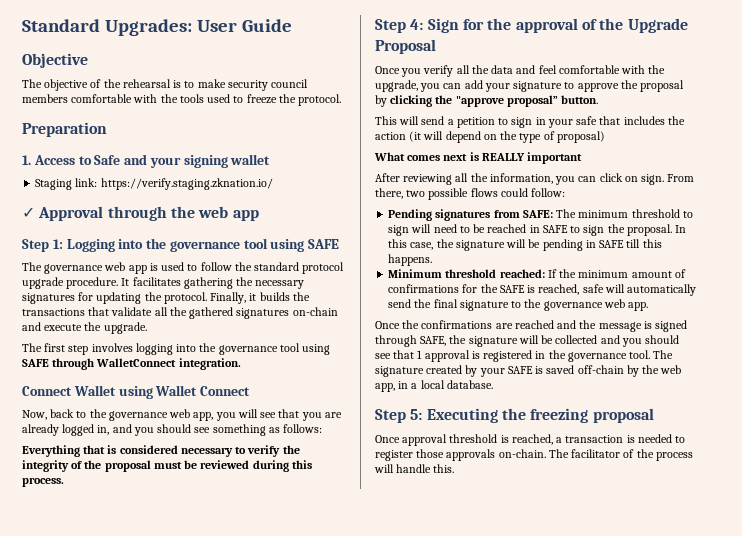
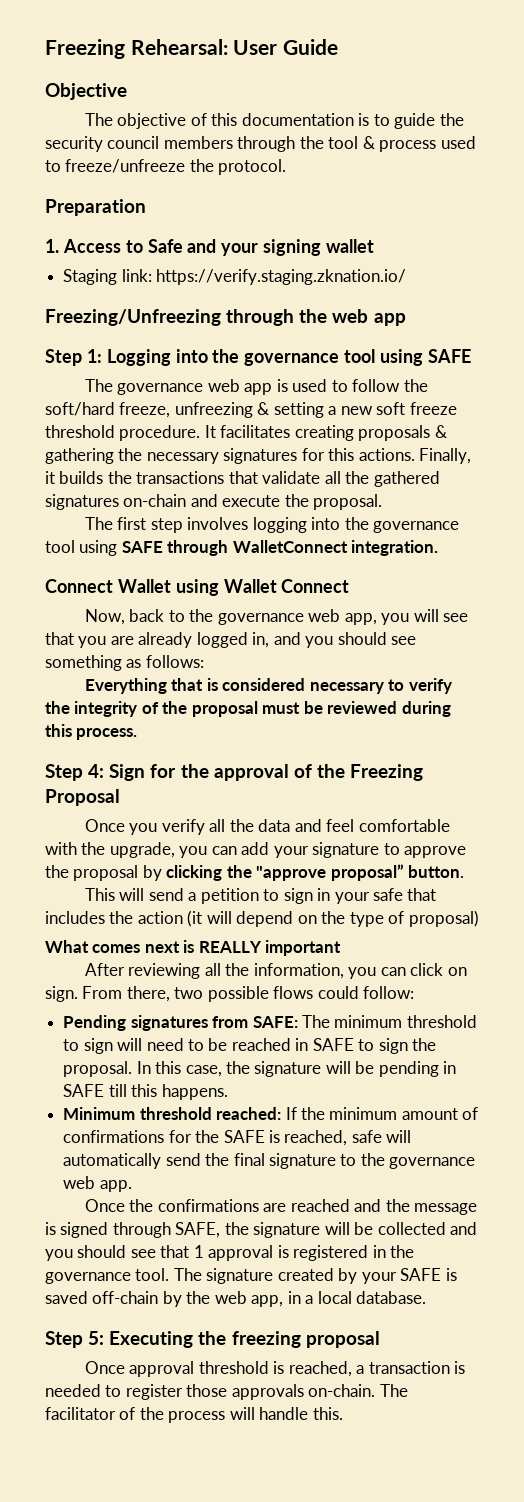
[22,19,192,36] Standard Upgrades: -> [45,39,228,59] Freezing Rehearsal:
[103,79,309,91] [22,94,277,104] the rehearsal is to make security council members comfortable with the tools used to freeze -> [211,113,464,129] [45,136,476,152] [45,159,186,173] this documentation is to guide the security council members through the tool & process used to freeze/unfreeze
[22,206,104,221] ✓ Approval -> [45,309,221,326] Freezing/Unfreezing
[254,262,345,274] [22,277,181,289] standard protocol upgrade procedure. It facilitates -> [45,402,457,418] [45,425,447,441] soft/hard freeze, unfreezing & setting a new soft freeze threshold procedure. It facilitates creating proposals &
[96,292,207,304] updating the protocol. -> [328,448,415,461] this actions.
[103,322,147,334] upgrade. -> [313,494,383,510] proposal.
[627,18,688,33] Upgrade -> [350,764,424,781] Freezing

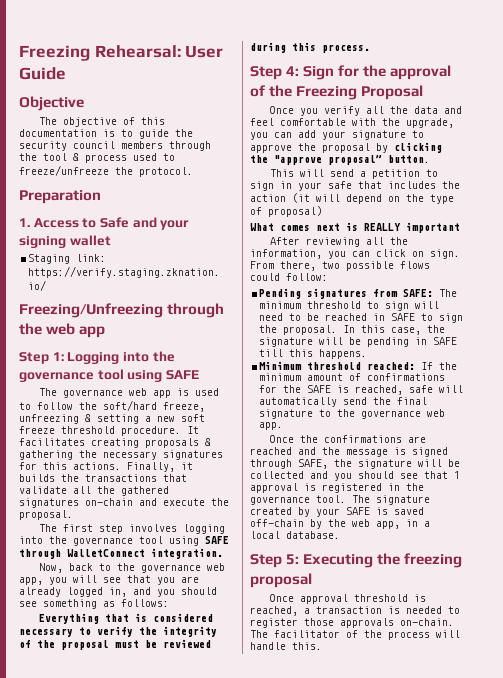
[45,579,350,596] // Connect Wallet using Wallet Connect -> (223, 553) none

